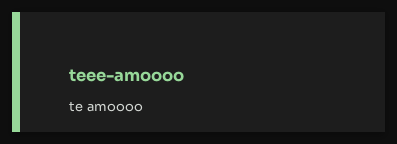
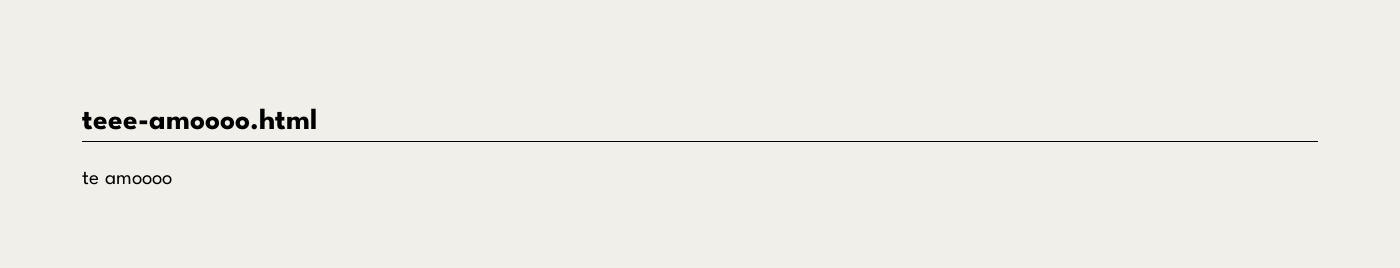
[69,69,184,82] teee-amoooo -> [82,108,317,130] teee-amoooo.html

